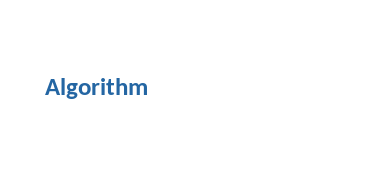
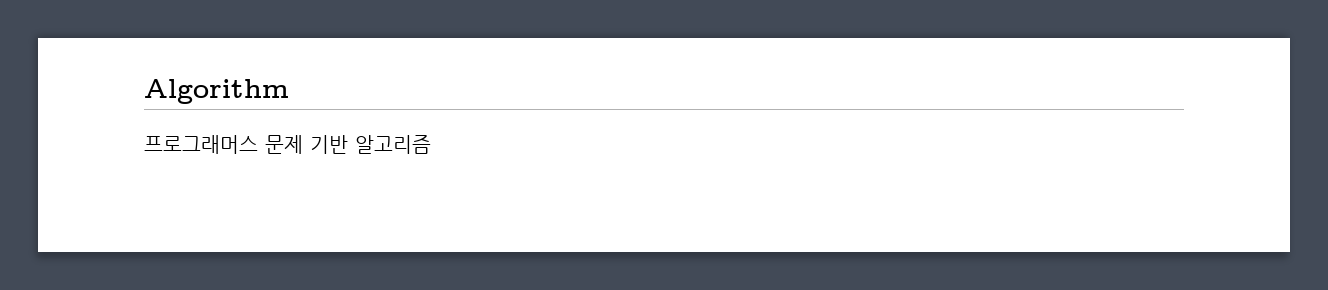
(148, 88) none -> [144,135,431,154] // 프로그래머스 문제 기반 알고리즘

